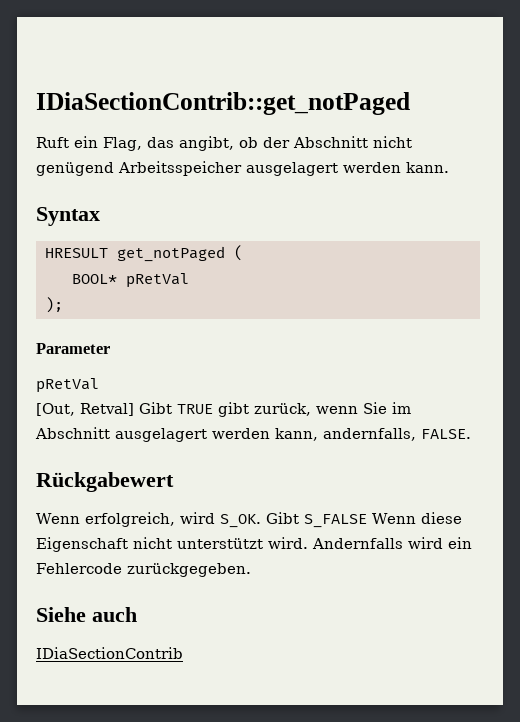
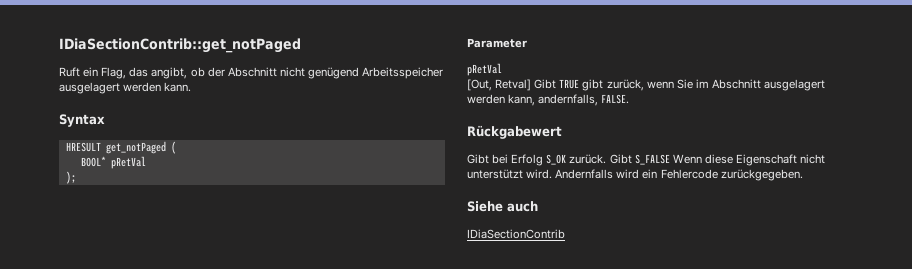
[36,512,261,528] Wenn erfolgreich, wird S_OK. -> [467,154,607,166] Gibt bei Erfolg S_OK zurück.

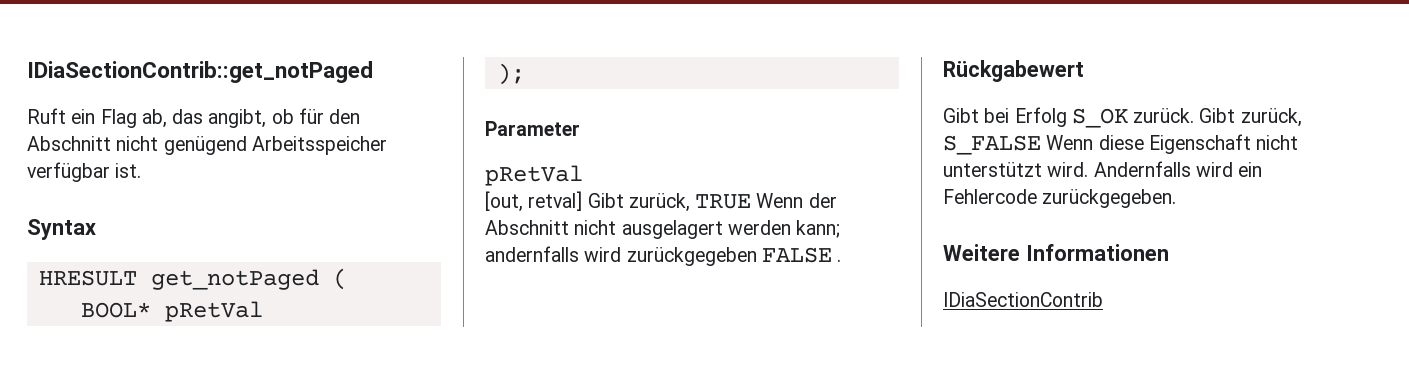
[101,67,127,79] Flag, -> [100,109,167,128] Flag ab,
[207,67,225,77] der -> [298,108,361,124] für den
[59,82,192,94] ausgelagert werden kann. -> [27,162,142,182] verfügbar ist.
[467,79,826,91] [467,94,630,106] [Out, Retval] Gibt TRUE gibt zurück, wenn Sie im Abschnitt ausgelagert werden kann, andernfalls, FALSE. -> [485,191,837,212] [485,220,841,239] [485,246,842,266] [out, retval] Gibt zurück, TRUE Wenn der Abschnitt nicht ausgelagert werden kann; andernfalls wird zurückgegeben FALSE .
(632, 159) none -> [1240,108,1302,127] zurück,
[467,201,538,212] Siehe auch -> [943,244,1169,261] Weitere Informationen

